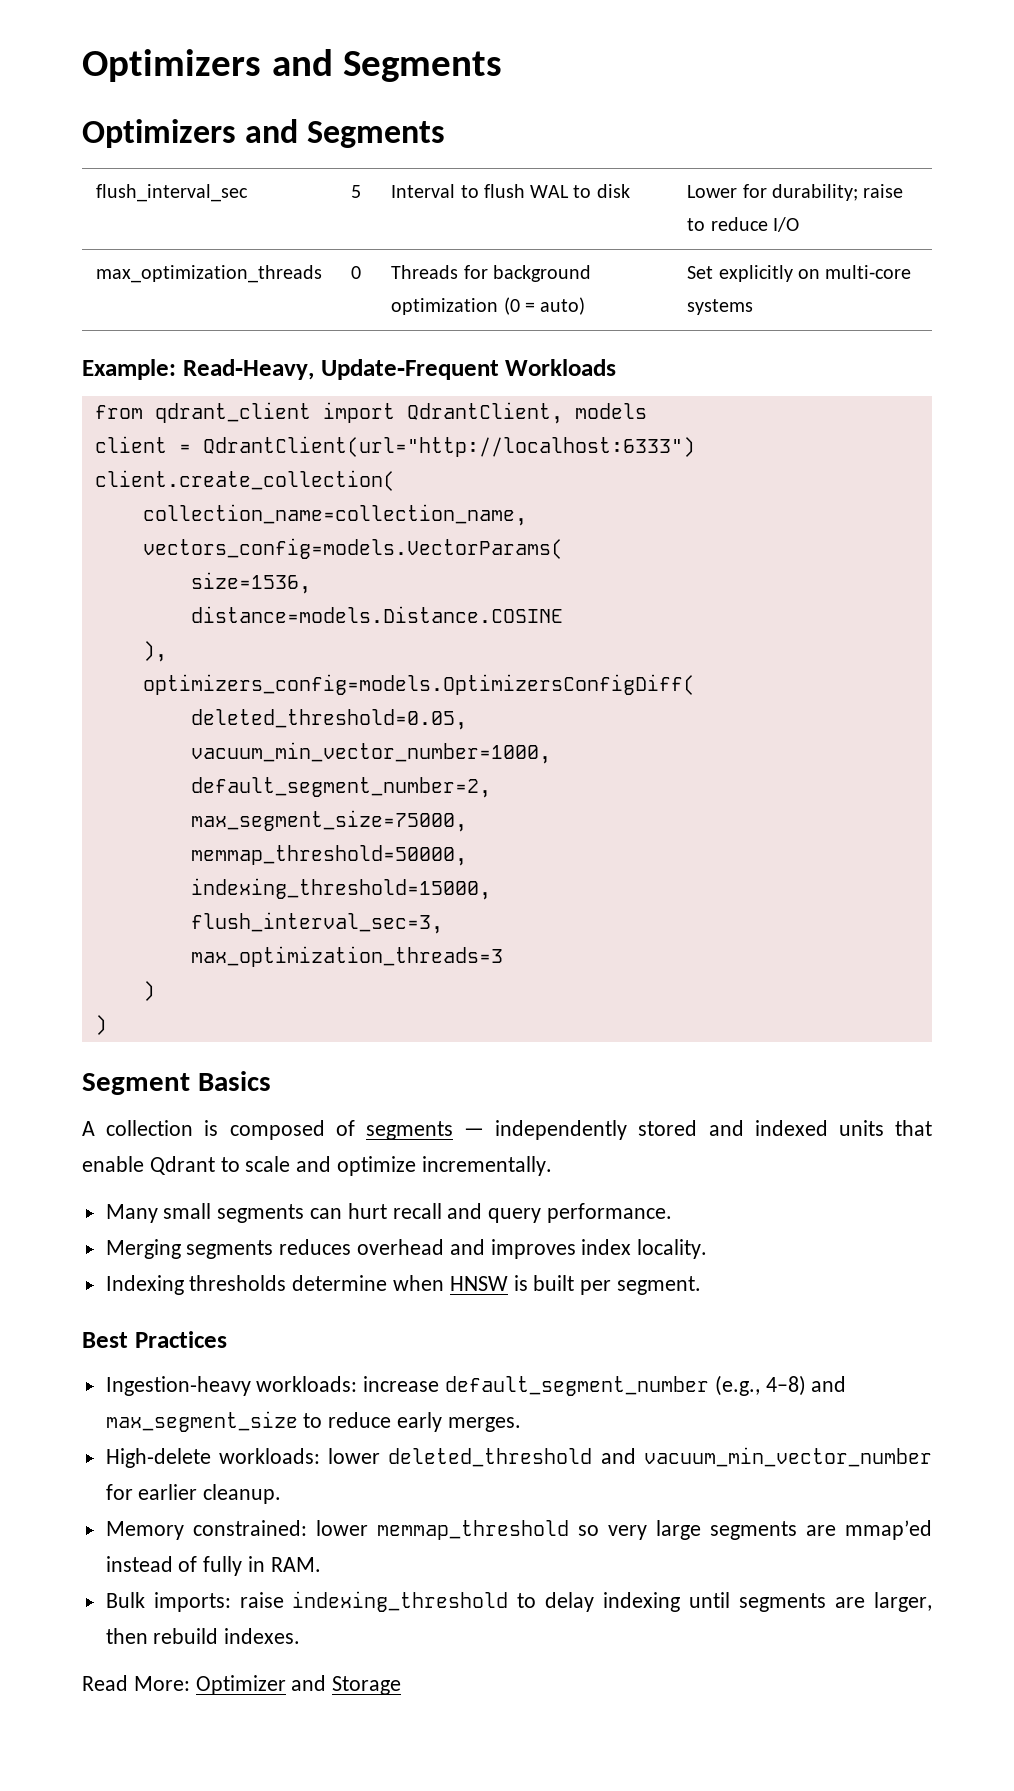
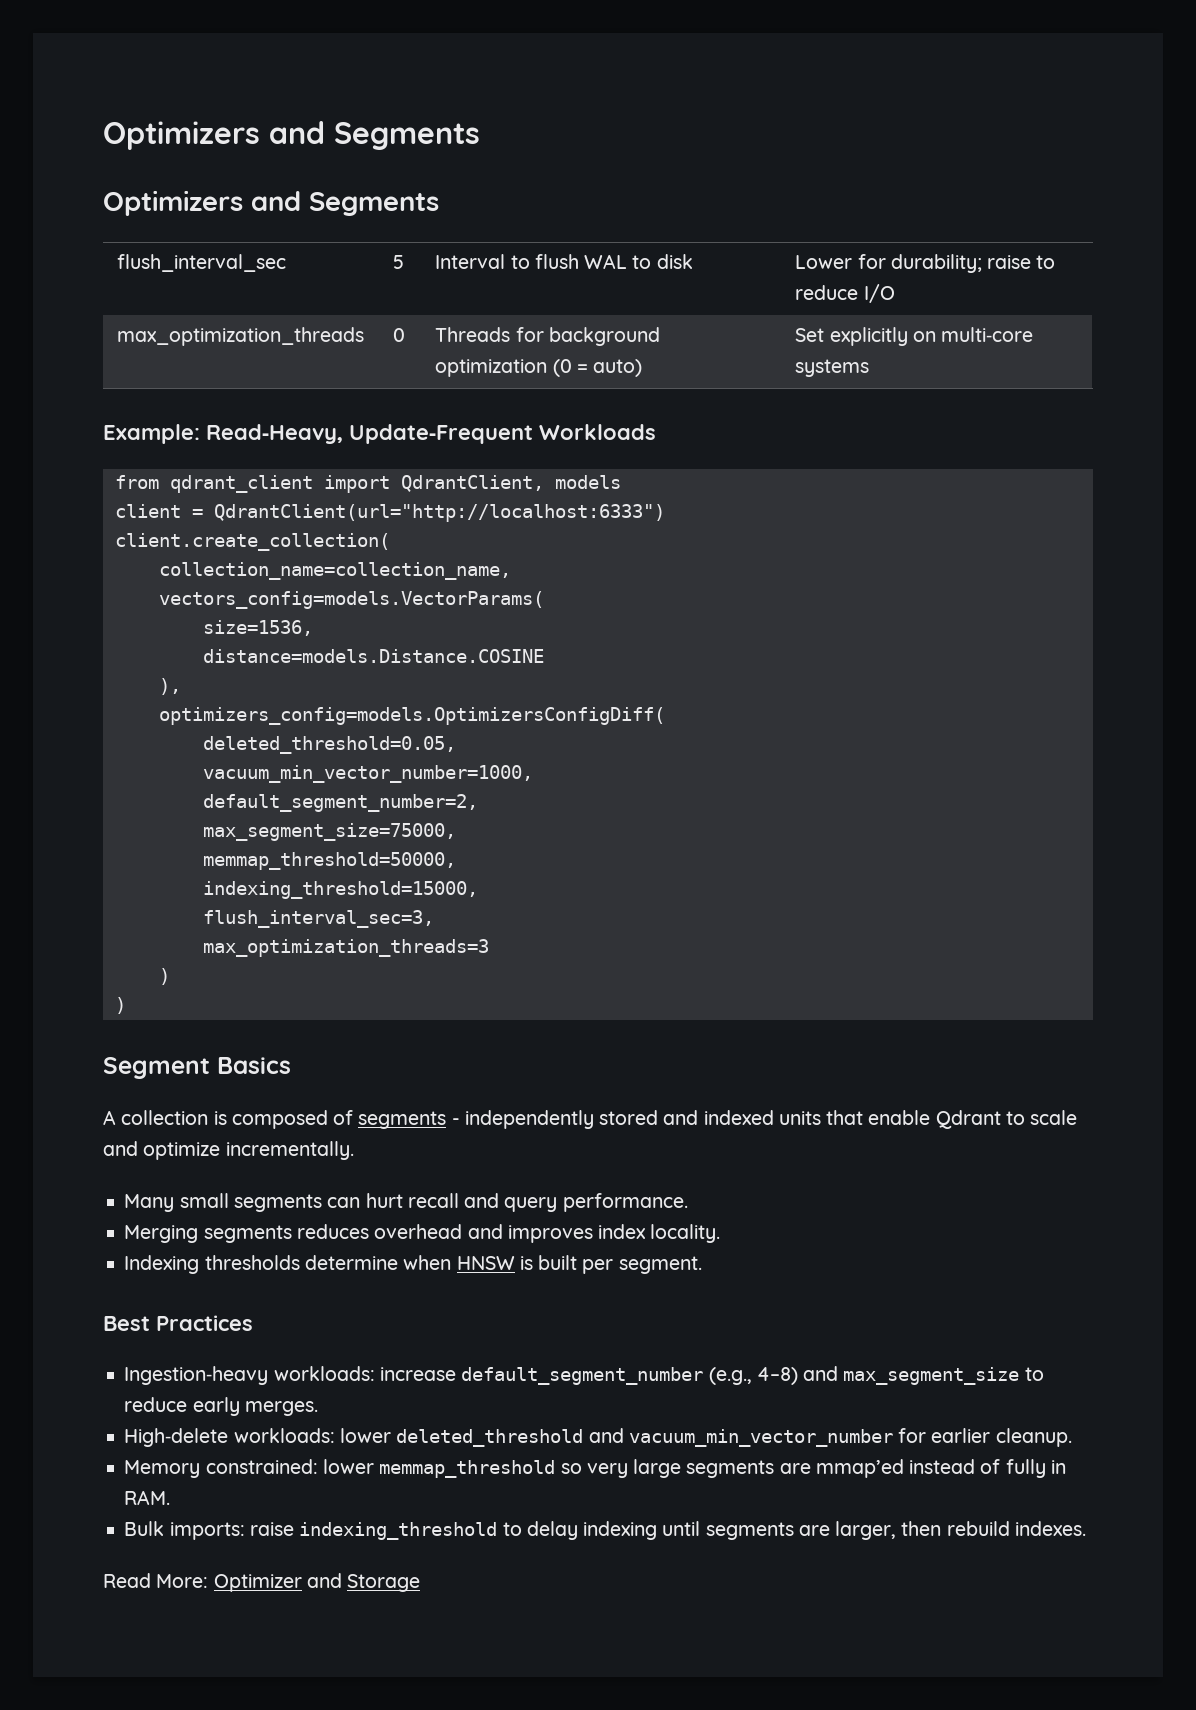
[464,1128,484,1136] — -> [451,1118,460,1125] -

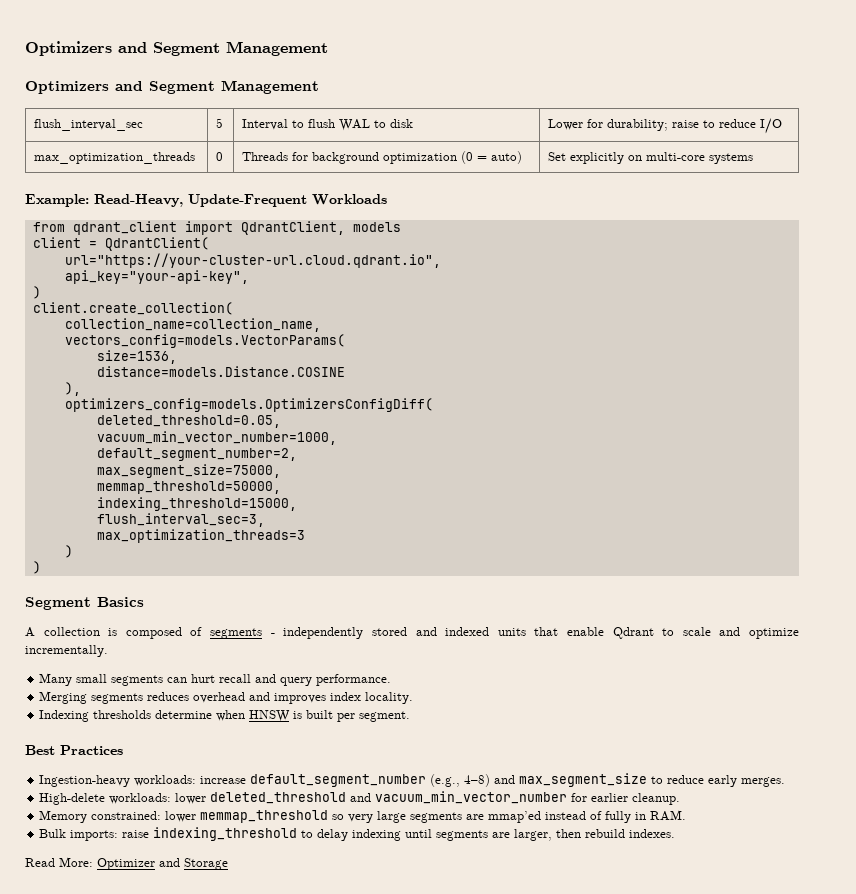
[103,121,480,150] [103,190,439,216] Optimizers and Segments // Optimizers and Segments -> [25,41,328,56] [25,80,319,94] Optimizers and Segment Management // Optimizers and Segment Management
[213,504,665,522] QdrantClient(url="http://localhost:6333") -> [104,237,209,251] [64,253,441,268] [64,270,249,284] [32,286,41,299] QdrantClient( // url="https://your-cluster-url.cloud.qdrant.io", // api_key="your-api-key", // )

